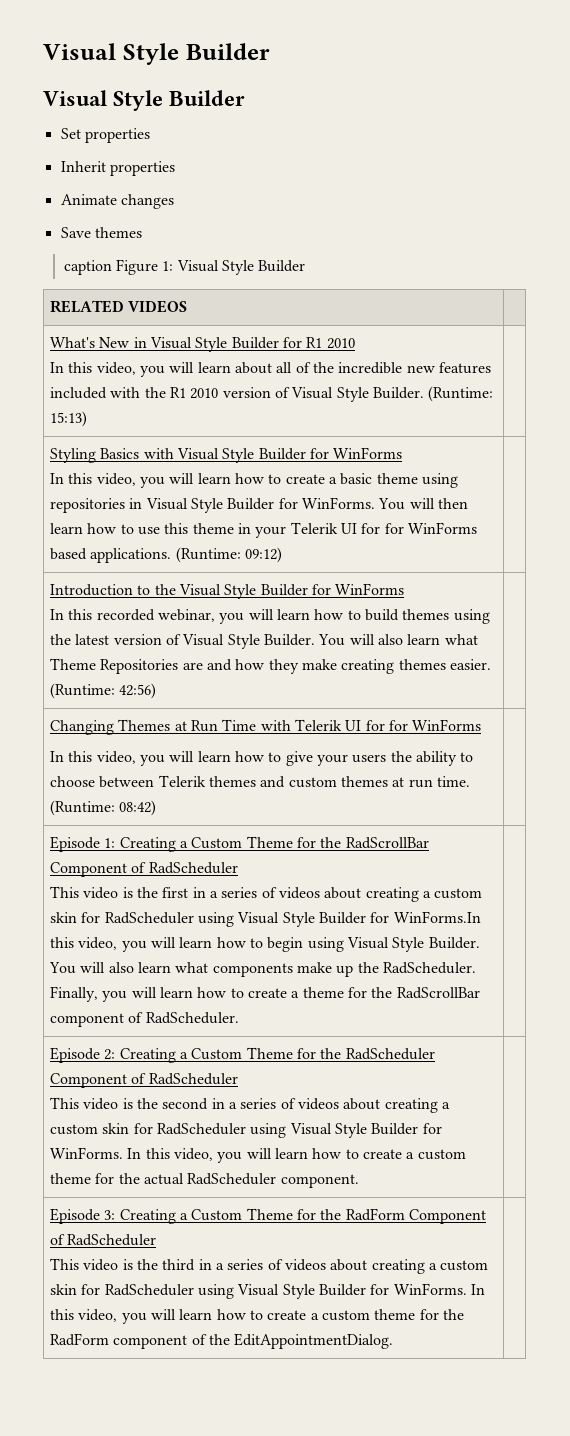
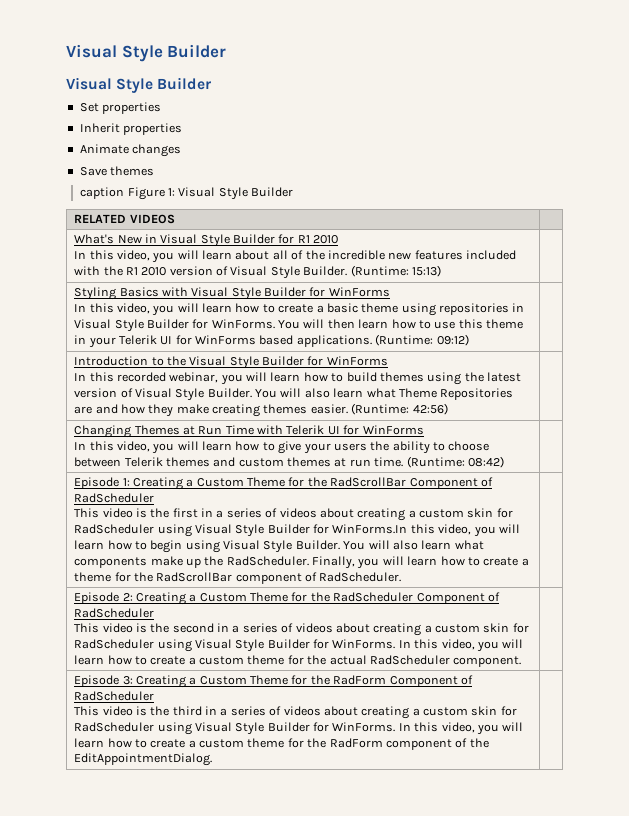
[384,523,404,534] for -> (192, 340) none
[388,720,408,731] for -> (360, 430) none

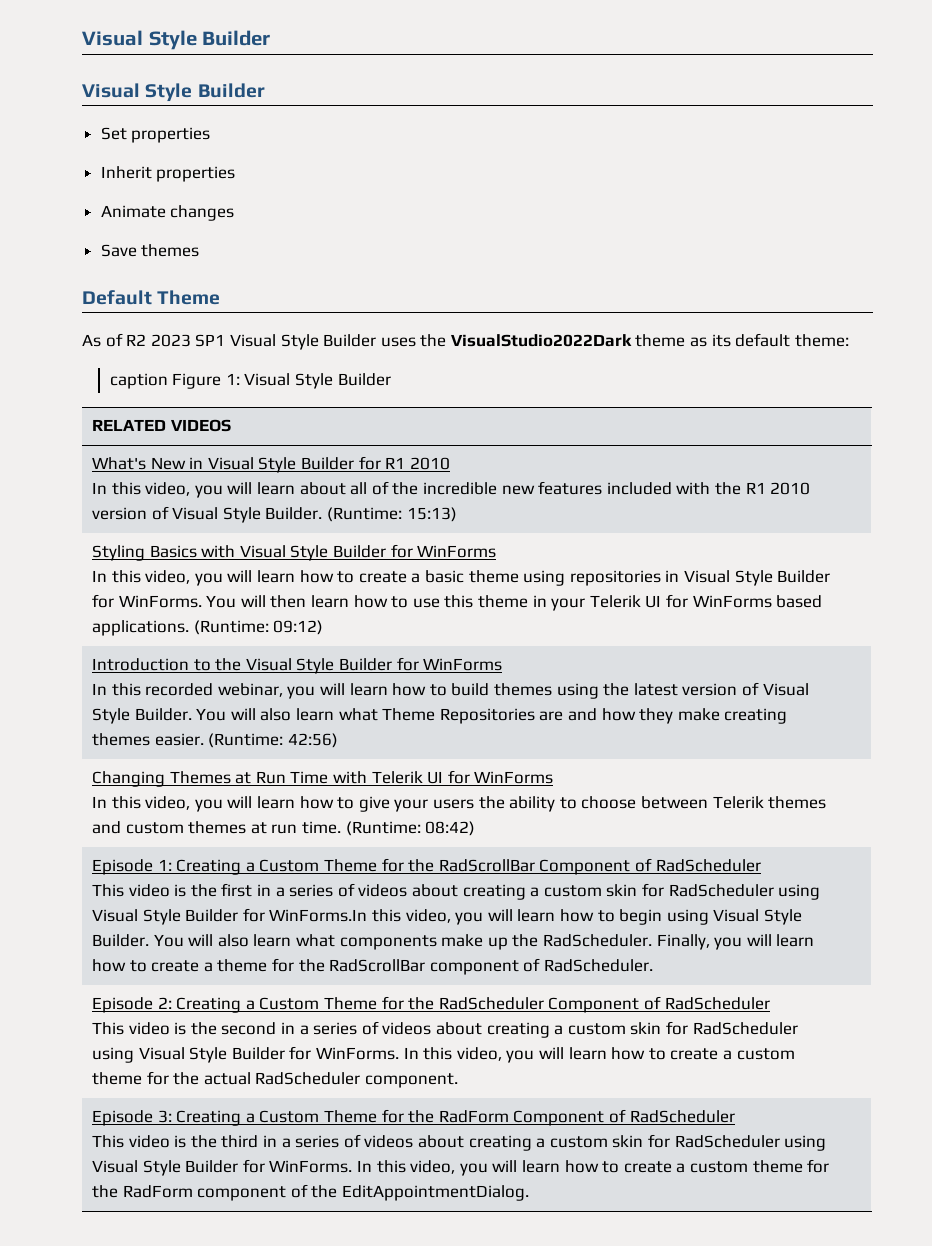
(155, 171) none -> [82,290,221,305] [82,333,849,350] // Default Theme // As of R2 2023 SP1 Visual Style Builder uses the VisualStudio2022Dark theme as its default theme:

